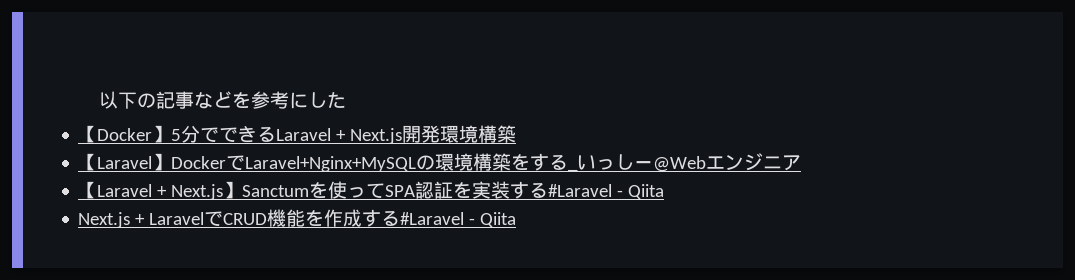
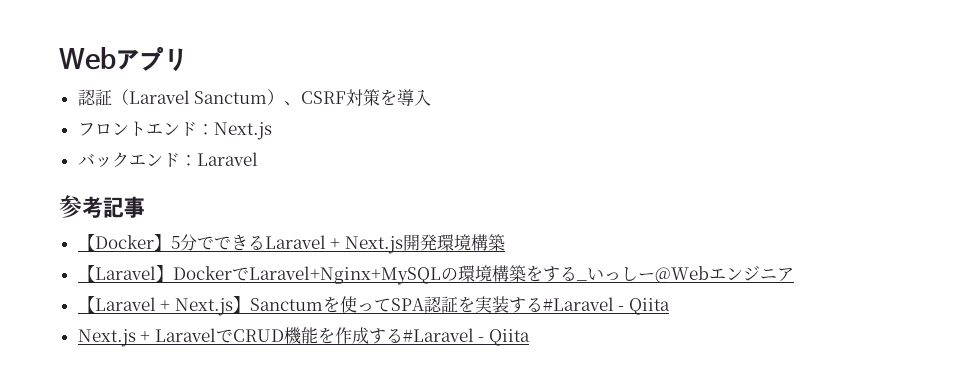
[98,91,346,109] 以下の記事などを参考にした -> [59,46,188,72] [77,89,432,106] [77,121,272,140] [77,152,258,168] [59,195,145,218] Webアプリ // 認証（Laravel Sanctum）、CSRF対策を導入 // フロントエンド：Next.js // バックエンド：Laravel // 参考記事

